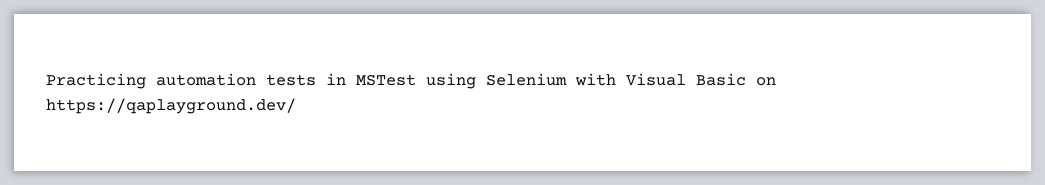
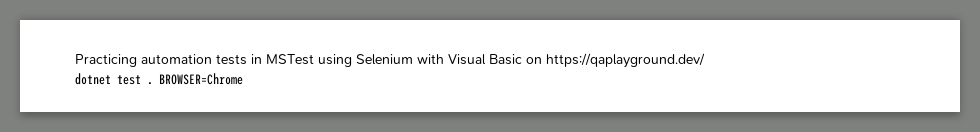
(296, 106) none -> [75,73,243,85] // dotnet test . BROWSER=Chrome

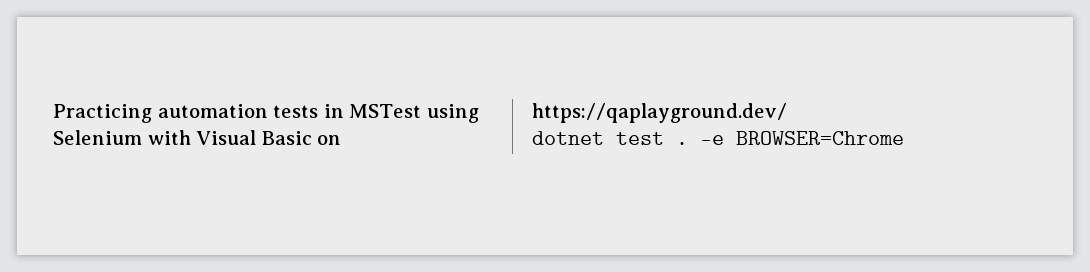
(153, 83) none -> [700,135,724,145] -e

